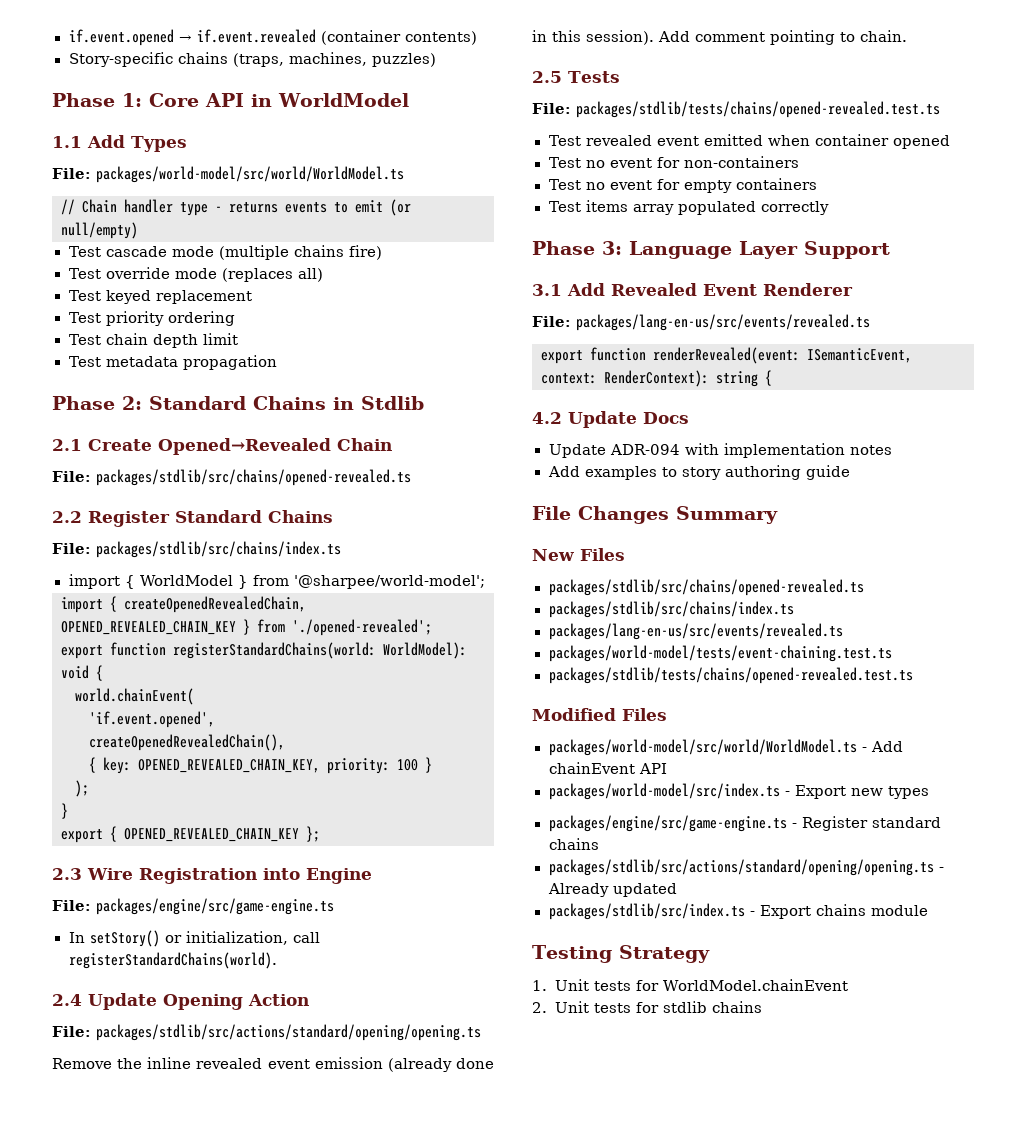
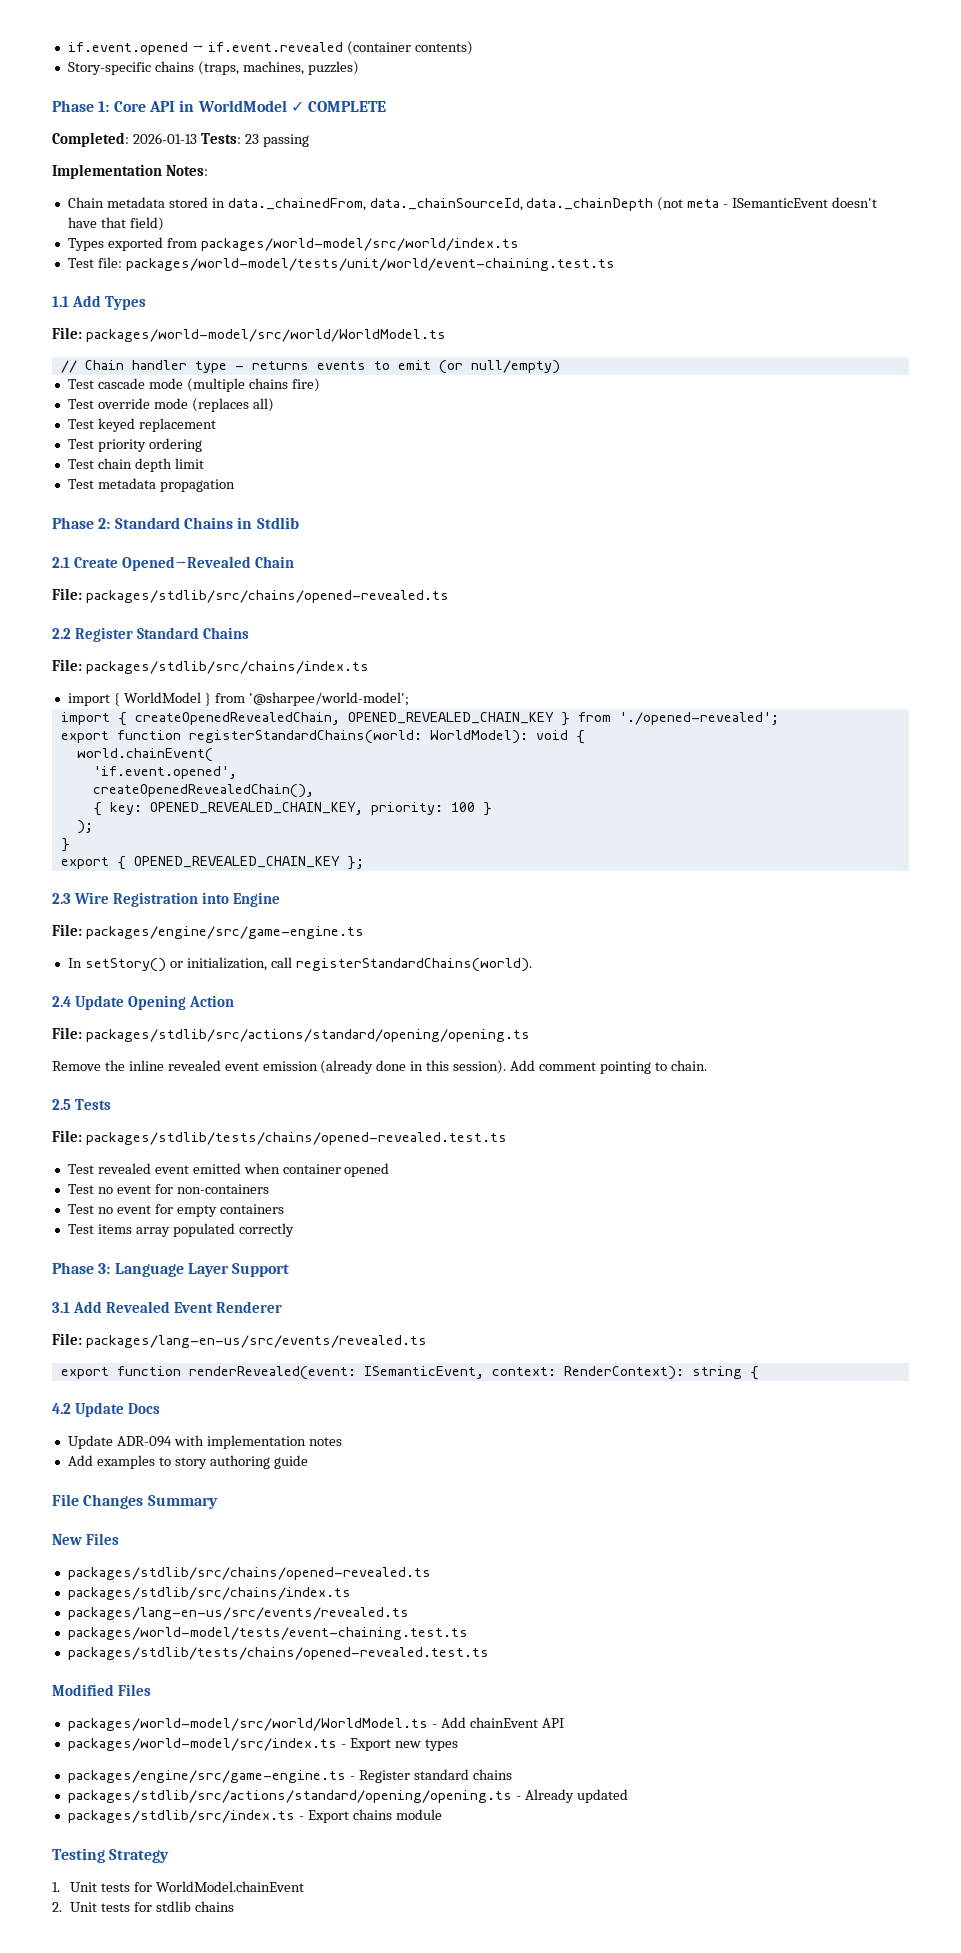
(409, 100) none -> [290,101,387,112] [52,132,309,147] [52,164,208,179] [67,197,878,211] [67,217,164,231] [67,237,519,251] [67,257,615,271] ✓ COMPLETE // Completed: 2026-01-13 Tests: 23 passing // Implementation Notes: // Chain metadata stored in data._chainedFrom, data._chainSourceId, data._chainDepth (not meta - ISemanticEvent doesn't have that field) // Types exported from packages/world-model/src/world/index.ts // Test file: packages/world-model/tests/unit/world/event-chaining.test.ts

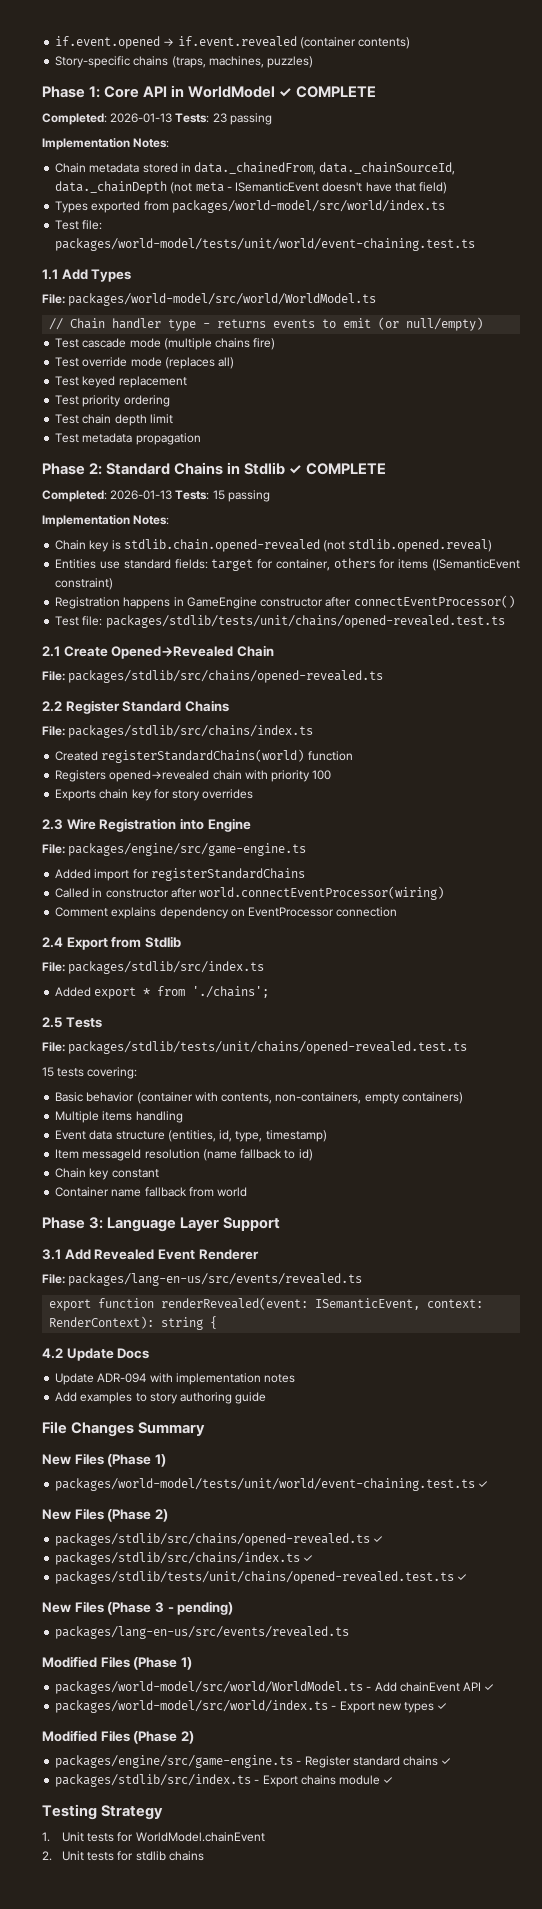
(299, 523) none -> [289,463,387,475] [42,490,270,502] [42,515,170,527] [55,539,493,552] [55,558,520,571] [55,578,114,590] [55,595,515,609] [55,615,505,628] ✓ COMPLETE // Completed: 2026-01-13 Tests: 15 passing // Implementation Notes: // Chain key is stdlib.chain.opened-revealed (not stdlib.opened.reveal) // Entities use standard fields: target for container, others for items (ISemanticEvent constraint) // Registration happens in GameEngine constructor after connectEventProcessor() // Test file: packages/stdlib/tests/unit/chains/opened-revealed.test.ts
[67,692,409,706] [60,712,779,726] [60,730,585,744] [76,748,213,762] [92,766,237,779] [92,784,314,798] [92,802,492,816] [76,820,93,834] [60,838,70,852] [60,856,364,870] import { WorldModel } from '@sharpee/world-model'; // import { createOpenedRevealedChain, OPENED_REVEALED_CHAIN_KEY } from './opened-revealed'; // export function registerStandardChains(world: WorldModel): void { // world.chainEvent( // 'if.event.opened', // createOpenedRevealedChain(), // { key: OPENED_REVEALED_CHAIN_KEY, priority: 100 } // ); // } // export { OPENED_REVEALED_CHAIN_KEY }; -> [55,749,353,763] [55,770,332,782] [55,789,254,801] Created registerStandardChains(world) function // Registers opened→revealed chain with priority 100 // Exports chain key for story overrides
[67,957,532,972] [52,995,235,1010] [52,1027,530,1042] [52,1060,707,1074] [52,1099,112,1110] [52,1130,507,1145] [67,1163,390,1177] [67,1184,269,1194] [67,1204,284,1217] [67,1223,294,1237] In setStory() or initialization, call registerStandardChains(world). // 2.4 Update Opening Action // File: packages/stdlib/src/actions/standard/opening/opening.ts // Remove the inline revealed event emission (already done in this session). Add comment pointing to chain. // 2.5 Tests // File: packages/stdlib/tests/chains/opened-revealed.test.ts // Test revealed event emitted when container opened // Test no event for non-containers // Test no event for empty containers // Test items array populated correctly -> [55,868,305,881] [55,886,445,900] [55,907,398,919] [42,936,181,950] [42,961,265,974] [55,986,270,999] [42,1017,102,1028] [42,1041,468,1054] [42,1067,138,1079] [55,1092,463,1104] [55,1111,183,1123] [55,1130,327,1142] [55,1149,313,1161] [55,1168,159,1180] [55,1187,248,1197] Added import for registerStandardChains // Called in constructor after world.connectEventProcessor(wiring) // Comment explains dependency on EventProcessor connection // 2.4 Export from Stdlib // File: packages/stdlib/src/index.ts // Added export * from './chains'; // 2.5 Tests // File: packages/stdlib/tests/unit/chains/opened-revealed.test.ts // 15 tests covering: // Basic behavior (container with contents, non-containers, empty containers) // Multiple items handling // Event data structure (entities, id, type, timestamp) // Item messageId resolution (name fallback to id) // Chain key constant // Container name fallback from world
[67,1567,431,1580] [67,1587,351,1600] [67,1607,409,1620] [67,1627,468,1640] [67,1647,489,1660] [52,1684,152,1696] // packages/stdlib/src/chains/opened-revealed.ts // packages/stdlib/src/chains/index.ts // packages/lang-en-us/src/events/revealed.ts // packages/world-model/tests/event-chaining.test.ts // packages/stdlib/tests/chains/opened-revealed.test.ts // Modified Files -> [107,1454,166,1467] [55,1478,489,1491] [42,1508,168,1522] [55,1533,384,1546] [55,1552,314,1565] [55,1571,468,1584] [42,1601,234,1615] [55,1626,350,1639] [42,1656,192,1670] (Phase 1) // packages/world-model/tests/unit/world/event-chaining.test.ts ✓ // New Files (Phase 2) // packages/stdlib/src/chains/opened-revealed.ts ✓ // packages/stdlib/src/chains/index.ts ✓ // packages/stdlib/tests/unit/chains/opened-revealed.test.ts ✓ // New Files (Phase 3 - pending) // packages/lang-en-us/src/events/revealed.ts // Modified Files (Phase 1)
[67,1738,337,1751] // packages/world-model/src/index.ts -> [484,1684,495,1691] [55,1700,329,1713] ✓ // packages/world-model/src/world/index.ts
(458, 1745) none -> [437,1703,448,1710] [42,1730,194,1744] ✓ // Modified Files (Phase 2)
[67,1789,628,1803] // packages/stdlib/src/actions/standard/opening/opening.ts - Already updated -> [441,1758,452,1765] ✓
(442, 1814) none -> [383,1777,394,1784] ✓

